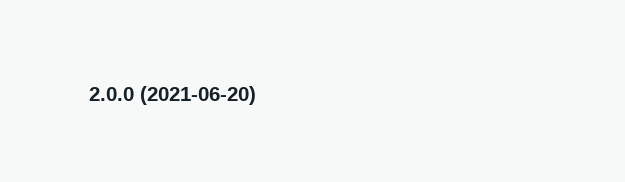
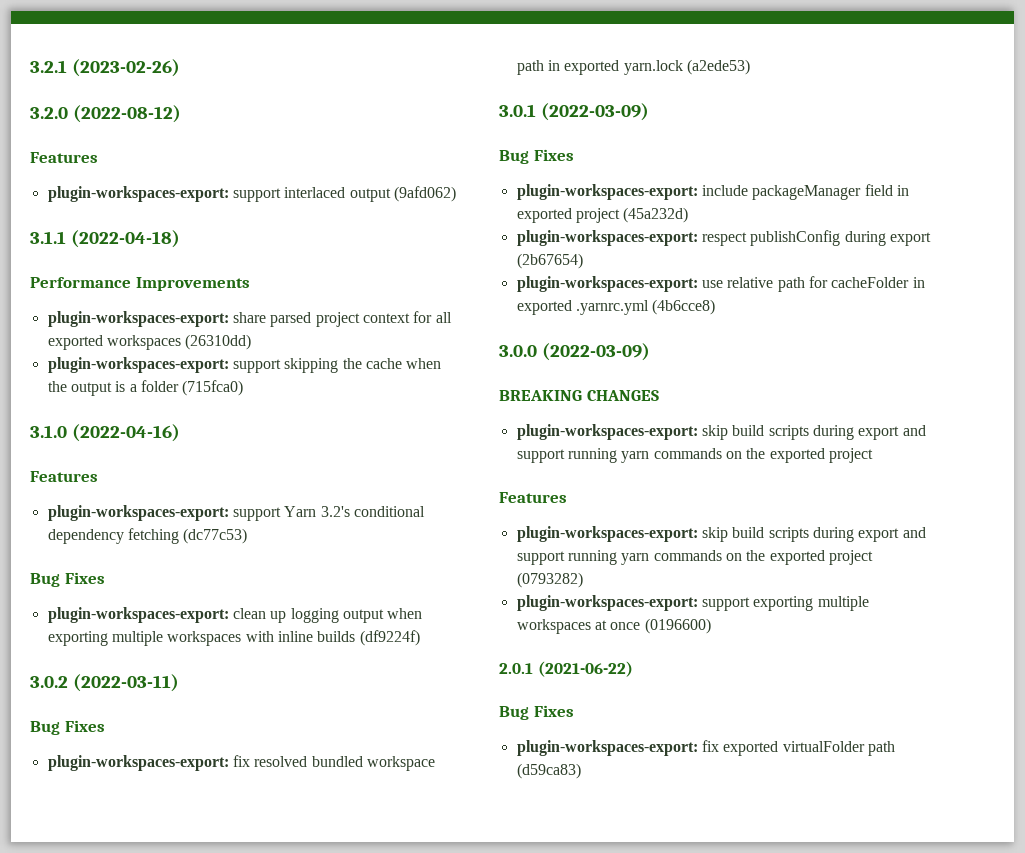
[89,86,256,105] 2.0.0 (2021-06-20) -> [30,59,181,77] [30,105,182,123] [30,152,98,163] [47,186,456,202] [30,230,181,248] [30,277,250,291] [47,311,452,327] [47,334,252,350] [47,357,442,373] [47,380,244,396] [30,424,181,442] [30,471,98,482] [47,505,425,521] [47,528,248,544] [30,572,105,587] [47,607,423,623] [47,630,420,646] [30,674,180,692] [30,720,105,735] [47,755,435,771] [516,59,750,75] [499,103,650,121] [499,149,574,164] [516,184,909,200] [516,207,689,223] [516,230,931,246] [516,253,583,269] [516,276,925,292] [516,299,716,315] [499,343,651,361] [499,390,659,401] [516,424,926,440] [516,448,873,463] [499,492,567,503] [516,526,926,542] [516,550,873,565] [516,572,583,588] [516,595,869,611] [516,618,711,634] [499,661,633,677] [499,705,574,720] [516,740,895,756] [516,763,581,779] 3.2.1 (2023-02-26) // 3.2.0 (2022-08-12) // Features // plugin-workspaces-export: support interlaced output (9afd062) // 3.1.1 (2022-04-18) // Performance Improvements // plugin-workspaces-export: share parsed project context for all exported workspaces (26310dd) // plugin-workspaces-export: support skipping the cache when the output is a folder (715fca0) // 3.1.0 (2022-04-16) // Features // plugin-workspaces-export: support Yarn 3.2's conditional dependency fetching (dc77c53) // Bug Fixes // plugin-workspaces-export: clean up logging output when exporting multiple workspaces with inline builds (df9224f) // 3.0.2 (2022-03-11) // Bug Fixes // plugin-workspaces-export: fix resolved bundled workspace path in exported yarn.lock (a2ede53) // 3.0.1 (2022-03-09) // Bug Fixes // plugin-workspaces-export: include packageManager field in exported project (45a232d) // plugin-workspaces-export: respect publishConfig during export (2b67654) // plugin-workspaces-export: use relative path for cacheFolder in exported .yarnrc.yml (4b6cce8) // 3.0.0 (2022-03-09) // BREAKING CHANGES // plugin-workspaces-export: skip build scripts during export and support running yarn commands on the exported project // Features // plugin-workspaces-export: skip build scripts during export and support running yarn commands on the exported project (0793282) // plugin-workspaces-export: support exporting multiple workspaces at once (0196600) // 2.0.1 (2021-06-22) // Bug Fixes // plugin-workspaces-export: fix exported virtualFolder path (d59ca83)

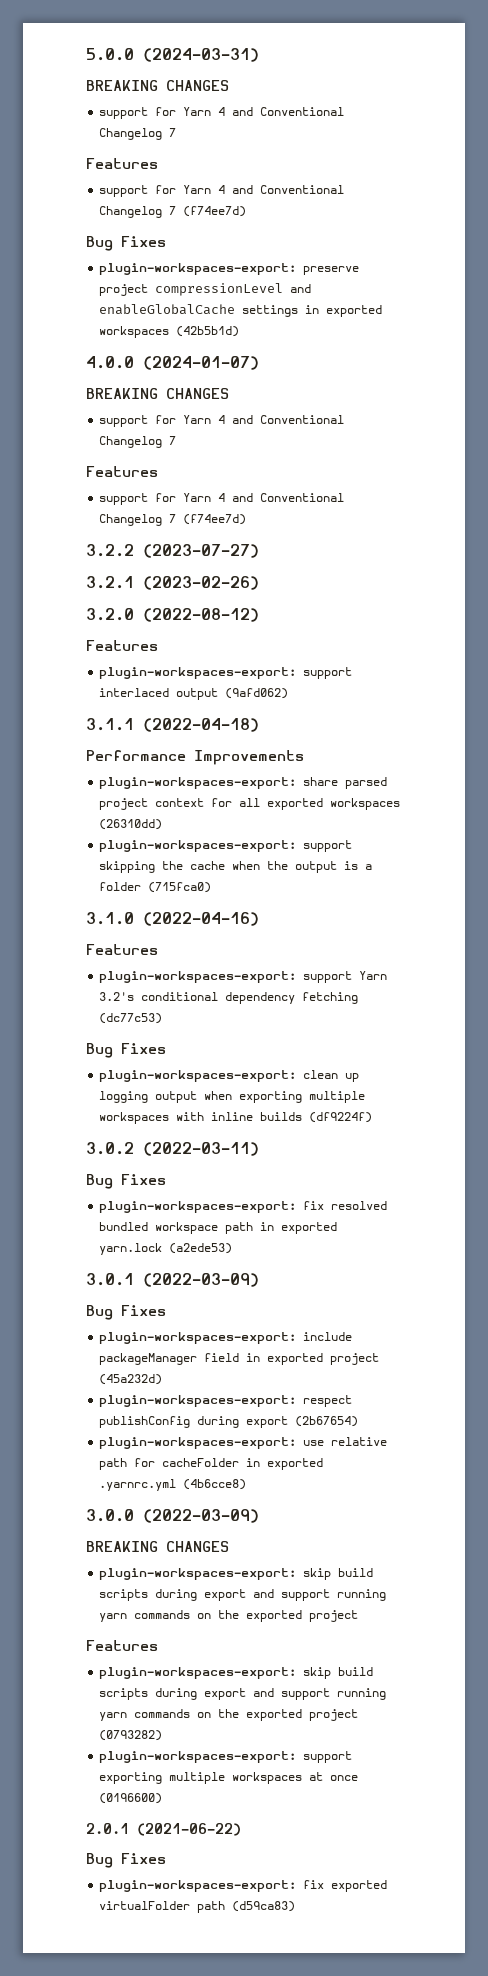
(30, 66) none -> [86,48,259,62] [86,80,229,91] [99,107,345,119] [99,128,177,140] [86,158,158,169] [99,185,345,197] [99,206,247,218] [86,236,166,251] [99,263,360,275] [99,283,312,296] [99,304,383,317] [99,326,240,338] [86,356,259,370] [86,388,229,399] [99,415,345,427] [99,436,177,448] [86,466,158,477] [99,493,345,505] [99,514,247,526] [86,544,259,558] 5.0.0 (2024-03-31) // BREAKING CHANGES // support for Yarn 4 and Conventional Changelog 7 // Features // support for Yarn 4 and Conventional Changelog 7 (f74ee7d) // Bug Fixes // plugin-workspaces-export: preserve project compressionLevel and enableGlobalCache settings in exported workspaces (42b5b1d) // 4.0.0 (2024-01-07) // BREAKING CHANGES // support for Yarn 4 and Conventional Changelog 7 // Features // support for Yarn 4 and Conventional Changelog 7 (f74ee7d) // 3.2.2 (2023-07-27) //

